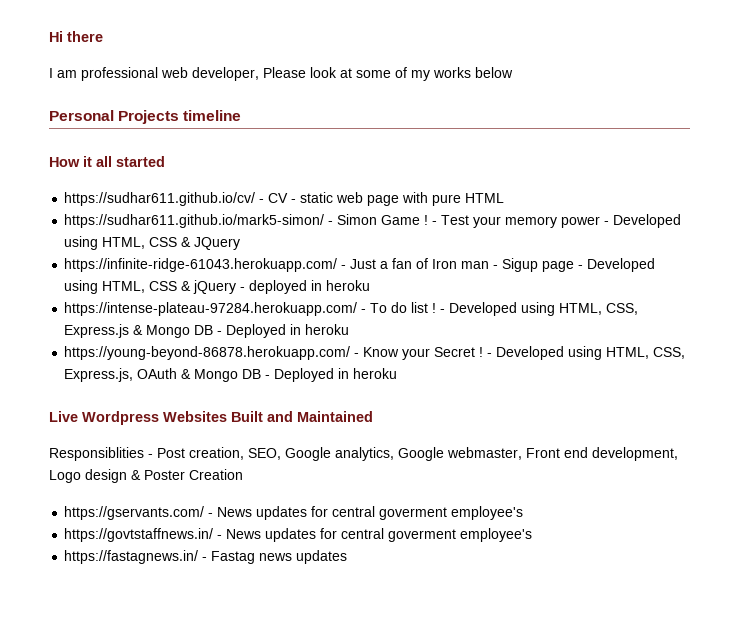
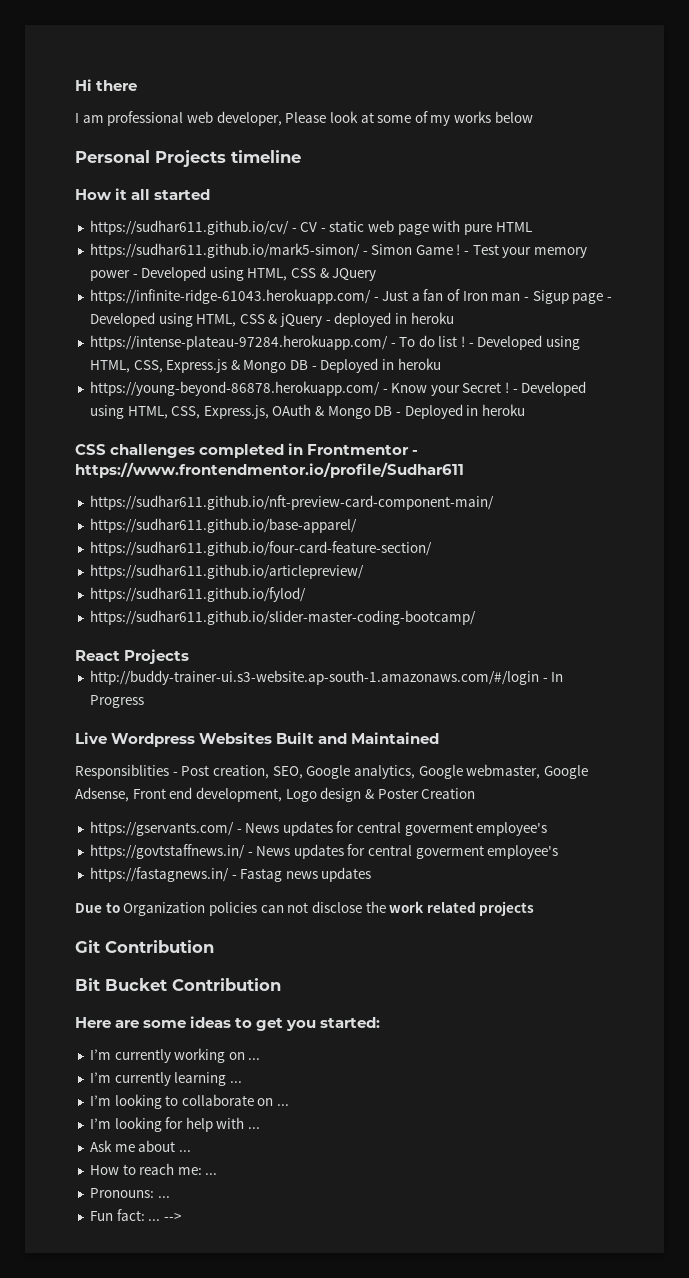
(398, 373) none -> [75,443,419,458] [75,462,464,478] [89,495,494,510] [89,518,357,533] [89,541,432,556] [89,564,364,579] [89,587,306,602] [89,610,476,625] [75,649,190,664] [89,670,564,685] [89,695,144,708] // CSS challenges completed in Frontmentor - https://www.frontendmentor.io/profile/Sudhar611 // https://sudhar611.github.io/nft-preview-card-component-main/ // https://sudhar611.github.io/base-apparel/ // https://sudhar611.github.io/four-card-feature-section/ // https://sudhar611.github.io/articlepreview/ // https://sudhar611.github.io/fylod/ // https://sudhar611.github.io/slider-master-coding-bootcamp/ // React Projects // http://buddy-trainer-ui.s3-website.ap-south-1.amazonaws.com/#/login - In Progress
(522, 453) none -> [543,765,588,779] [75,787,129,802] Google Adsense,
(348, 557) none -> [75,901,535,916] [75,940,214,953] [75,978,281,991] [75,1016,381,1031] [89,1048,261,1063] [89,1072,242,1086] [89,1094,290,1109] [89,1117,261,1132] [89,1140,191,1152] [89,1163,218,1175] [89,1188,170,1198] [89,1209,182,1221] // Due to Organization policies can not disclose the work related projects // Git Contribution // Bit Bucket Contribution // Here are some ideas to get you started: // I’m currently working on ... // I’m currently learning ... // I’m looking to collaborate on ... // I’m looking for help with ... // Ask me about ... // How to reach me: ... // Pronouns: ... // Fun fact: ... -->

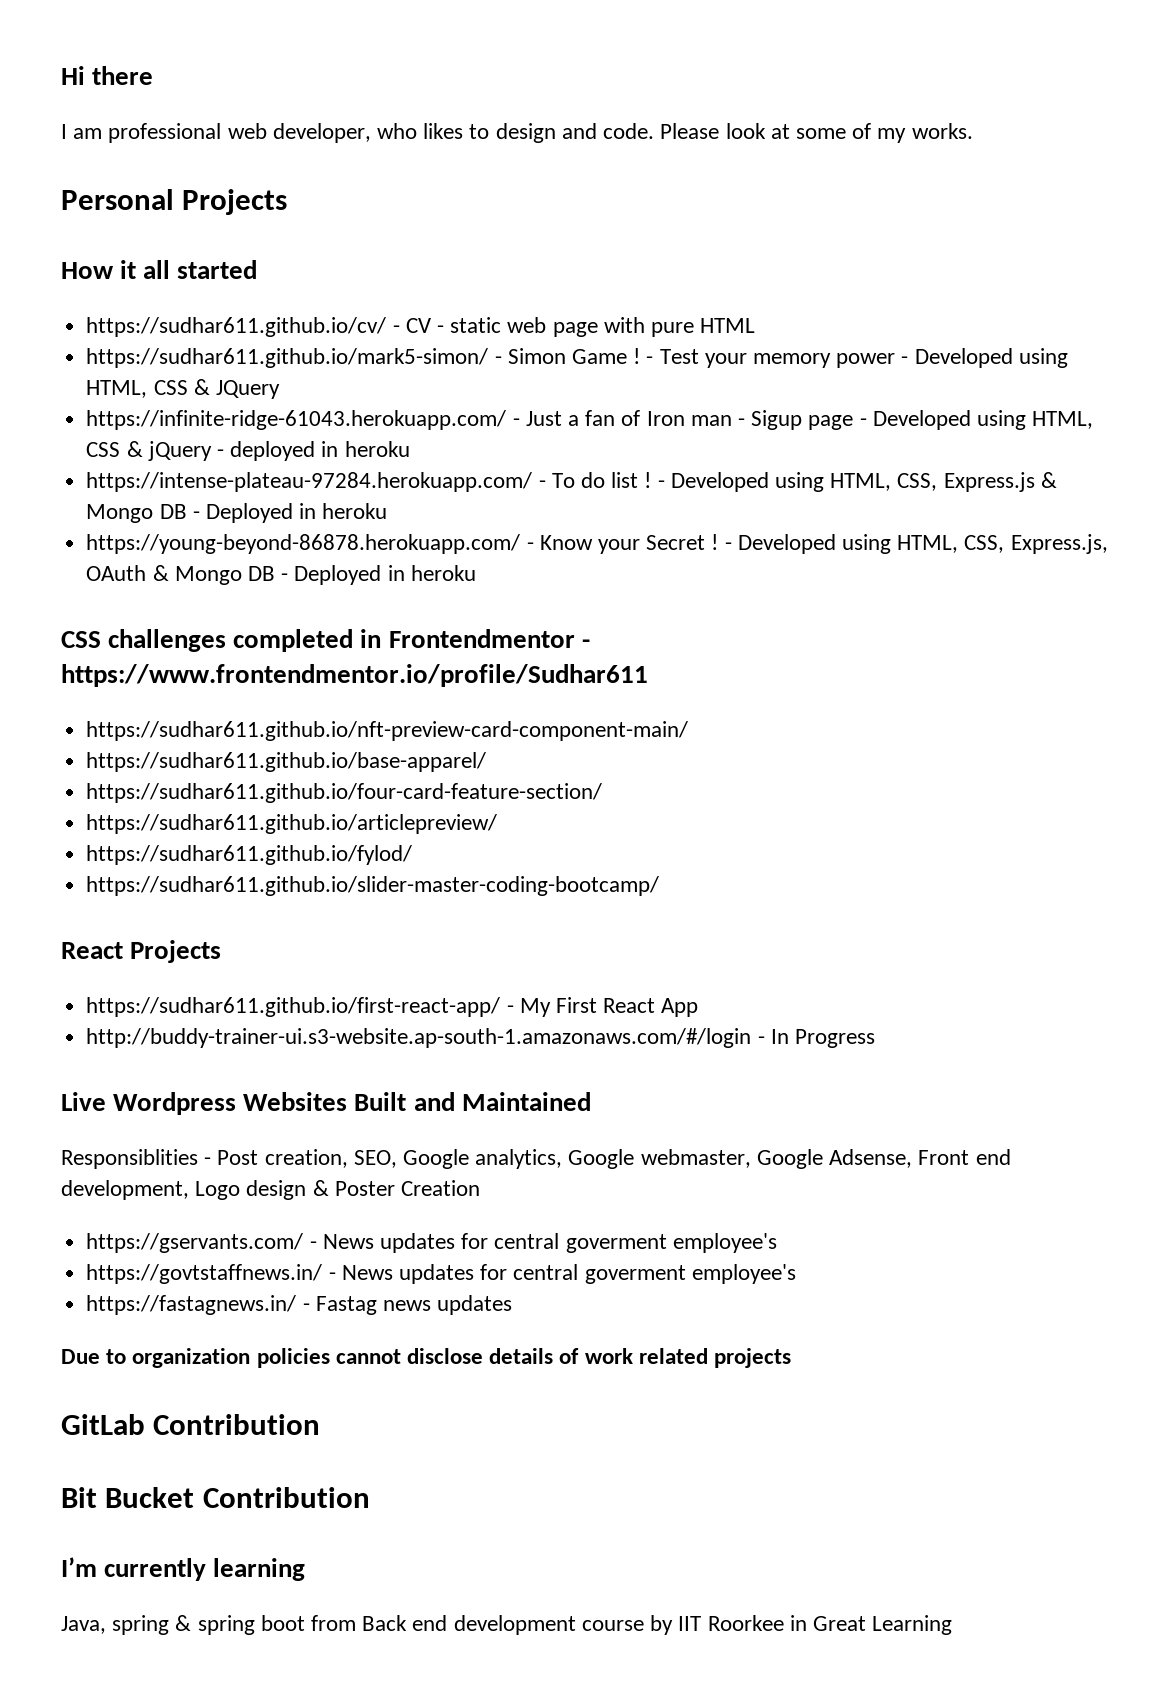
(282, 118) none -> [377,123,655,143] who likes to design and code.
[454,111,533,123] works below -> [911,123,973,139] works.
[231,150,301,163] timeline -> (288, 202) none
[307,444,410,455] Frontmentor -> [388,629,575,648] Frontendmentor
(190, 656) none -> [86,997,699,1017] // https://sudhar611.github.io/first-react-app/ - My First React App
[123,901,386,916] Organization policies can not disclose the -> [132,1348,580,1368] organization policies cannot disclose details of
[75,940,100,953] Git -> [61,1414,145,1435] GitLab
[75,1016,381,1031] [89,1048,261,1063] [89,1072,242,1086] [89,1094,290,1109] [89,1117,261,1132] [89,1140,191,1152] [89,1163,218,1175] [89,1188,170,1198] [89,1209,182,1221] Here are some ideas to get you started: // I’m currently working on ... // I’m currently learning ... // I’m looking to collaborate on ... // I’m looking for help with ... // Ask me about ... // How to reach me: ... // Pronouns: ... // Fun fact: ... --> -> [61,1557,306,1581] [61,1615,953,1635] I’m currently learning // Java, spring & spring boot from Back end development course by IIT Roorkee in Great Learning

